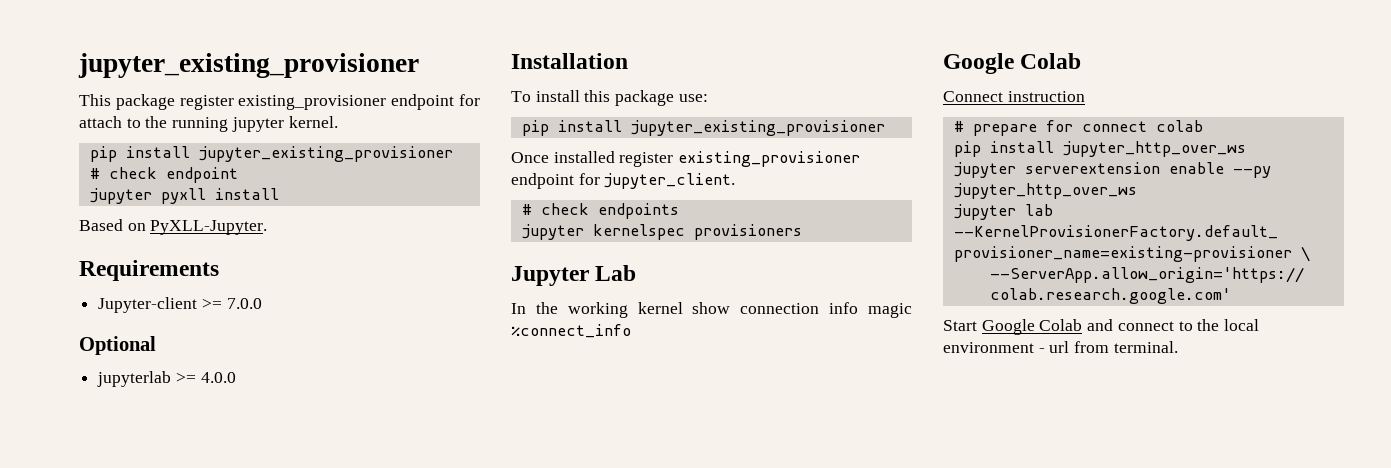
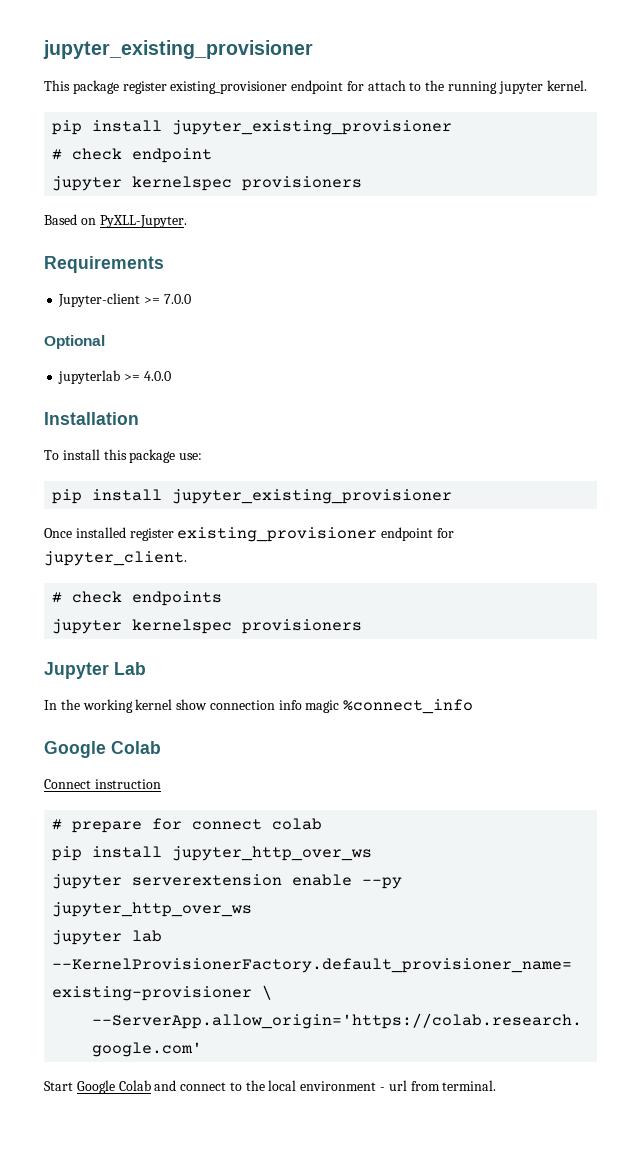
[160,188,279,204] pyxll install -> [132,176,363,191] kernelspec provisioners

